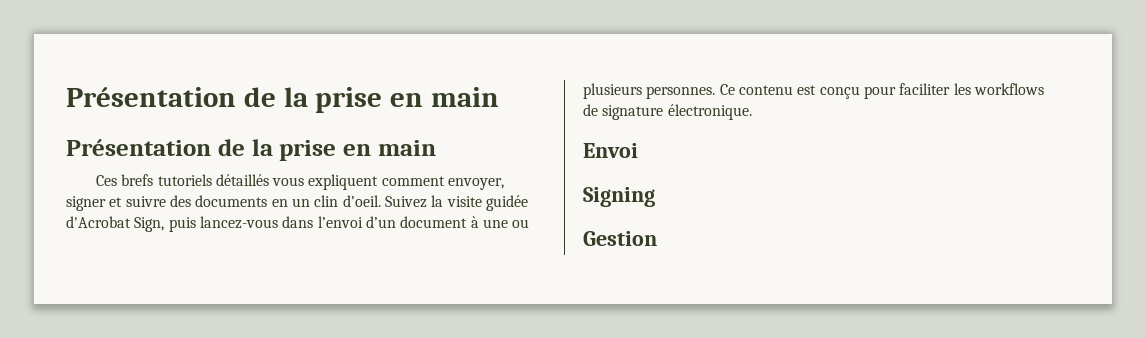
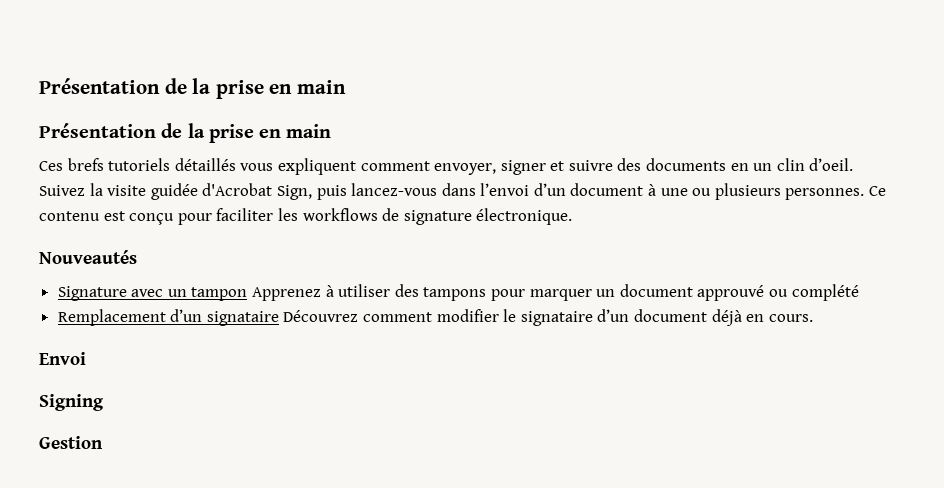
(752, 112) none -> [39,250,137,264] [57,284,859,301] [57,309,813,326] // Nouveautés // Signature avec un tampon Apprenez à utiliser des tampons pour marquer un document approuvé ou complété // Remplacement d’un signataire Découvrez comment modifier le signataire d’un document déjà en cours.

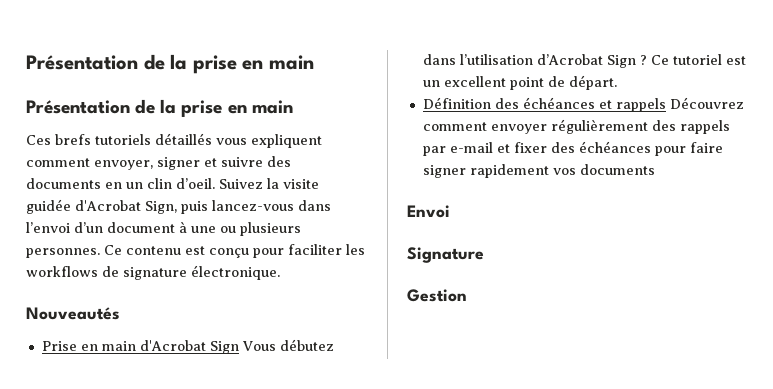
[57,284,859,301] [57,309,813,326] Signature avec un tampon Apprenez à utiliser des tampons pour marquer un document approuvé ou complété // Remplacement d’un signataire Découvrez comment modifier le signataire d’un document déjà en cours. -> [41,339,334,354] [422,54,746,68] [422,75,617,90] [422,97,744,112] [422,119,730,134] [422,141,723,156] [422,164,655,178] Prise en main d'Acrobat Sign Vous débutez dans l’utilisation d’Acrobat Sign ? Ce tutoriel est un excellent point de départ. // Définition des échéances et rappels Découvrez comment envoyer régulièrement des rappels par e-mail et fixer des échéances pour faire signer rapidement vos documents
[39,394,104,411] Signing -> [407,247,484,263] Signature

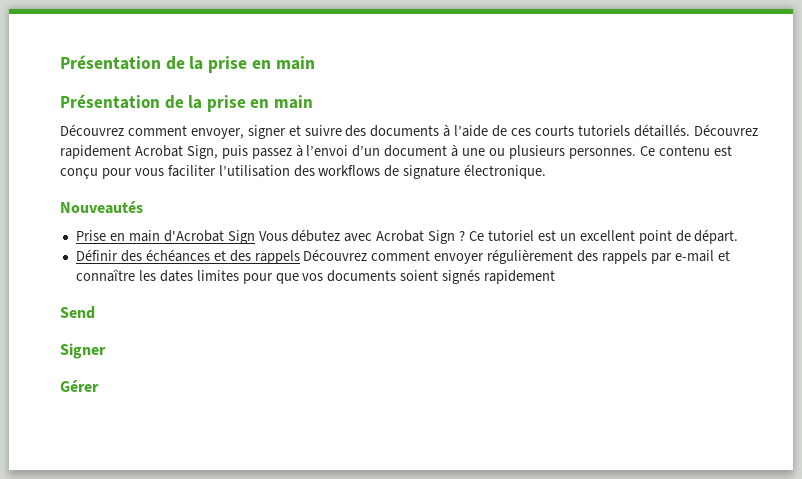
[26,133,322,148] Ces brefs tutoriels détaillés vous expliquent -> [60,124,124,136] Découvrez
[105,178,319,189] [26,199,331,214] en un clin d’oeil. Suivez la visite guidée d'Acrobat Sign, puis lancez-vous dans -> [443,124,758,137] [60,144,303,159] à l’aide de ces courts tutoriels détaillés. Découvrez rapidement Acrobat Sign, puis passez à
[288,244,365,255] faciliter les -> [134,165,315,177] vous faciliter l’utilisation des
[422,54,603,65] dans l’utilisation d’Acrobat -> [344,230,425,242] avec Acrobat
[422,97,491,109] Définition -> [75,249,118,261] Définir
(612, 104) none -> [229,250,251,262] des
[513,141,723,156] [422,164,655,178] [407,205,450,218] [407,247,484,263] [407,289,467,302] fixer des échéances pour faire signer rapidement vos documents // Envoi // Signature // Gestion -> [75,269,556,284] [60,306,95,319] [60,343,106,359] [60,380,99,392] connaître les dates limites pour que vos documents soient signés rapidement // Send // Signer // Gérer

